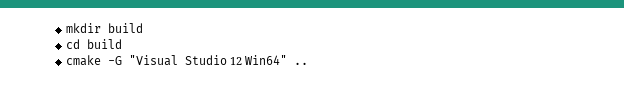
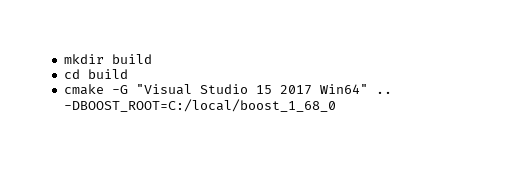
[230,57,243,65] 12 -> [255,85,312,95] 15 2017
(309, 63) none -> [63,99,336,112] -DBOOST_ROOT=C:/local/boost_1_68_0

